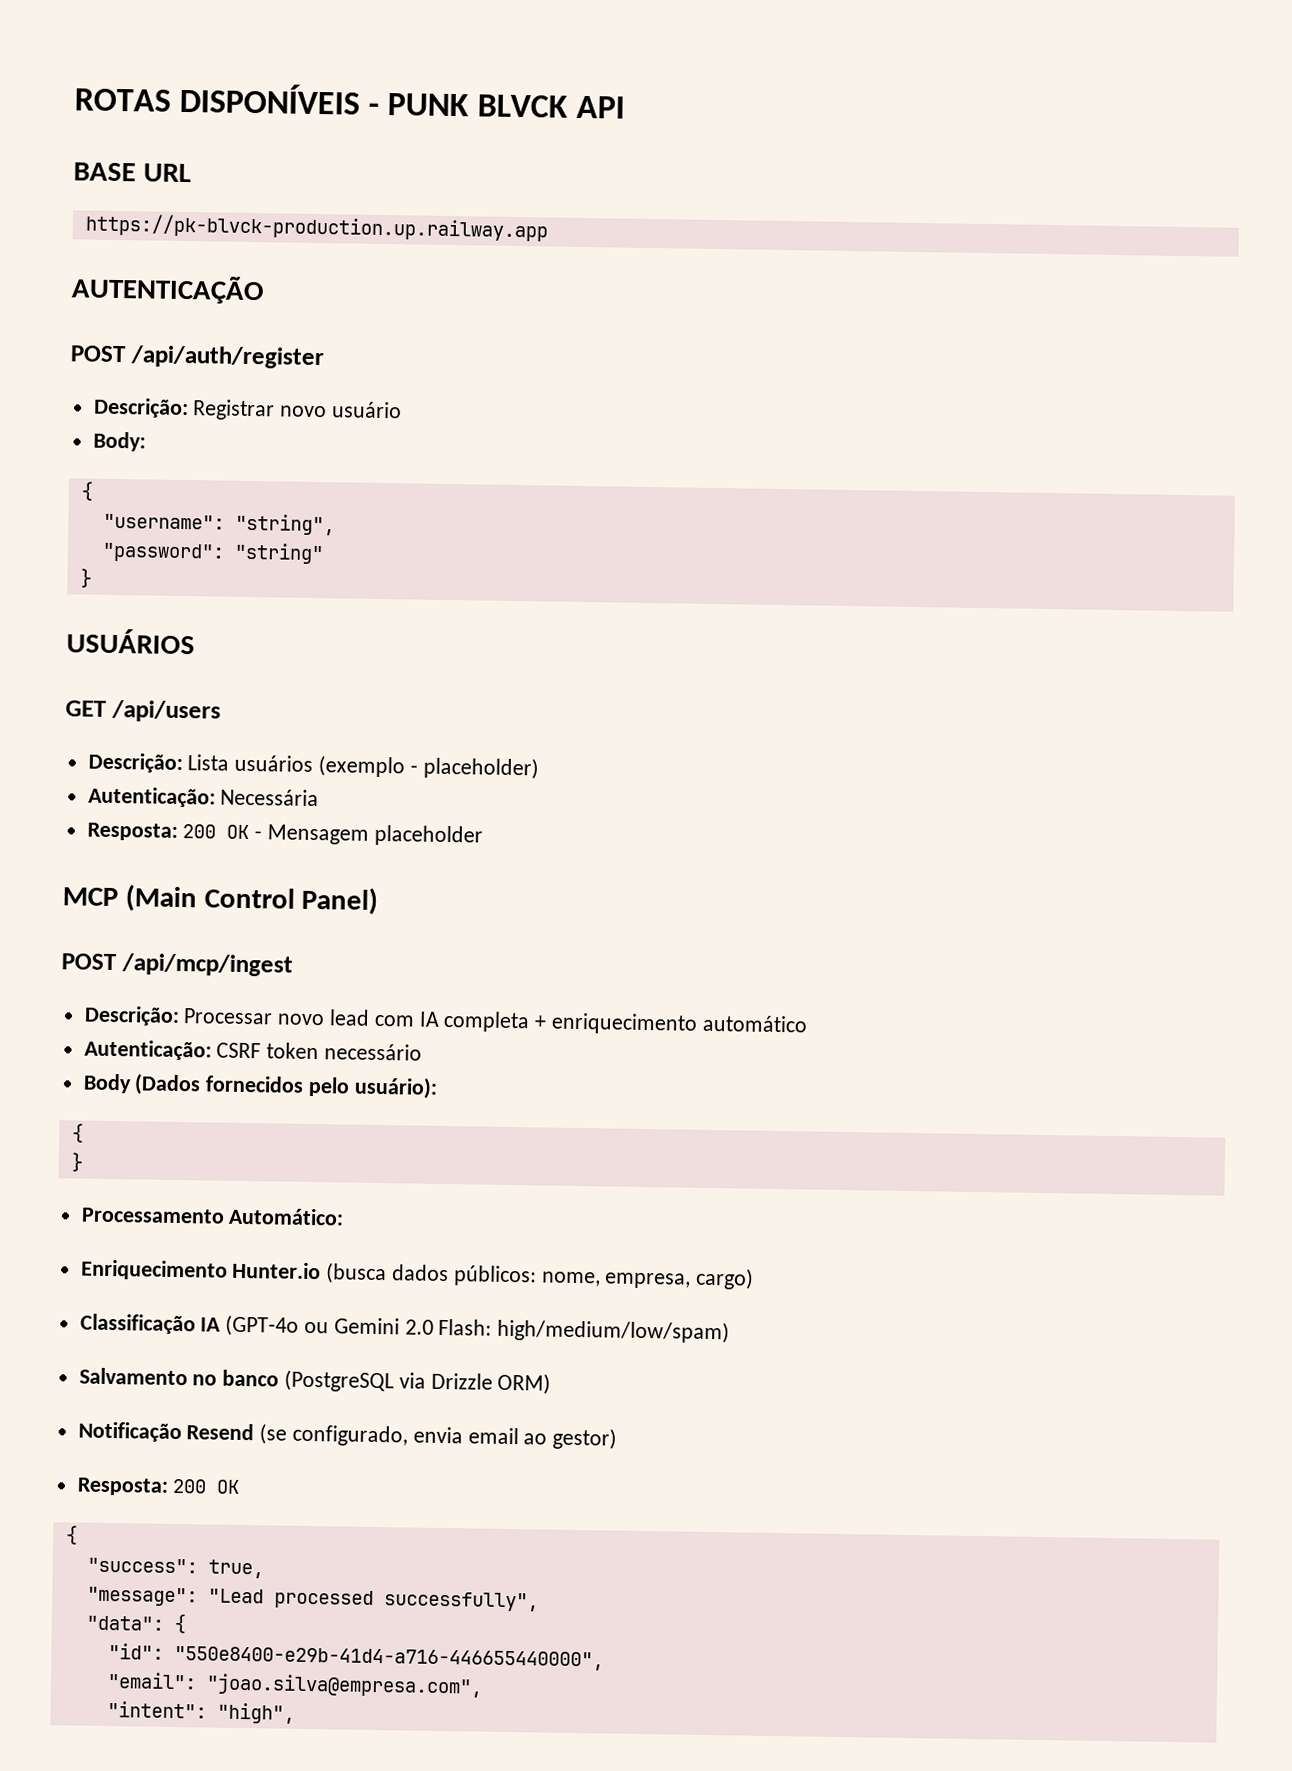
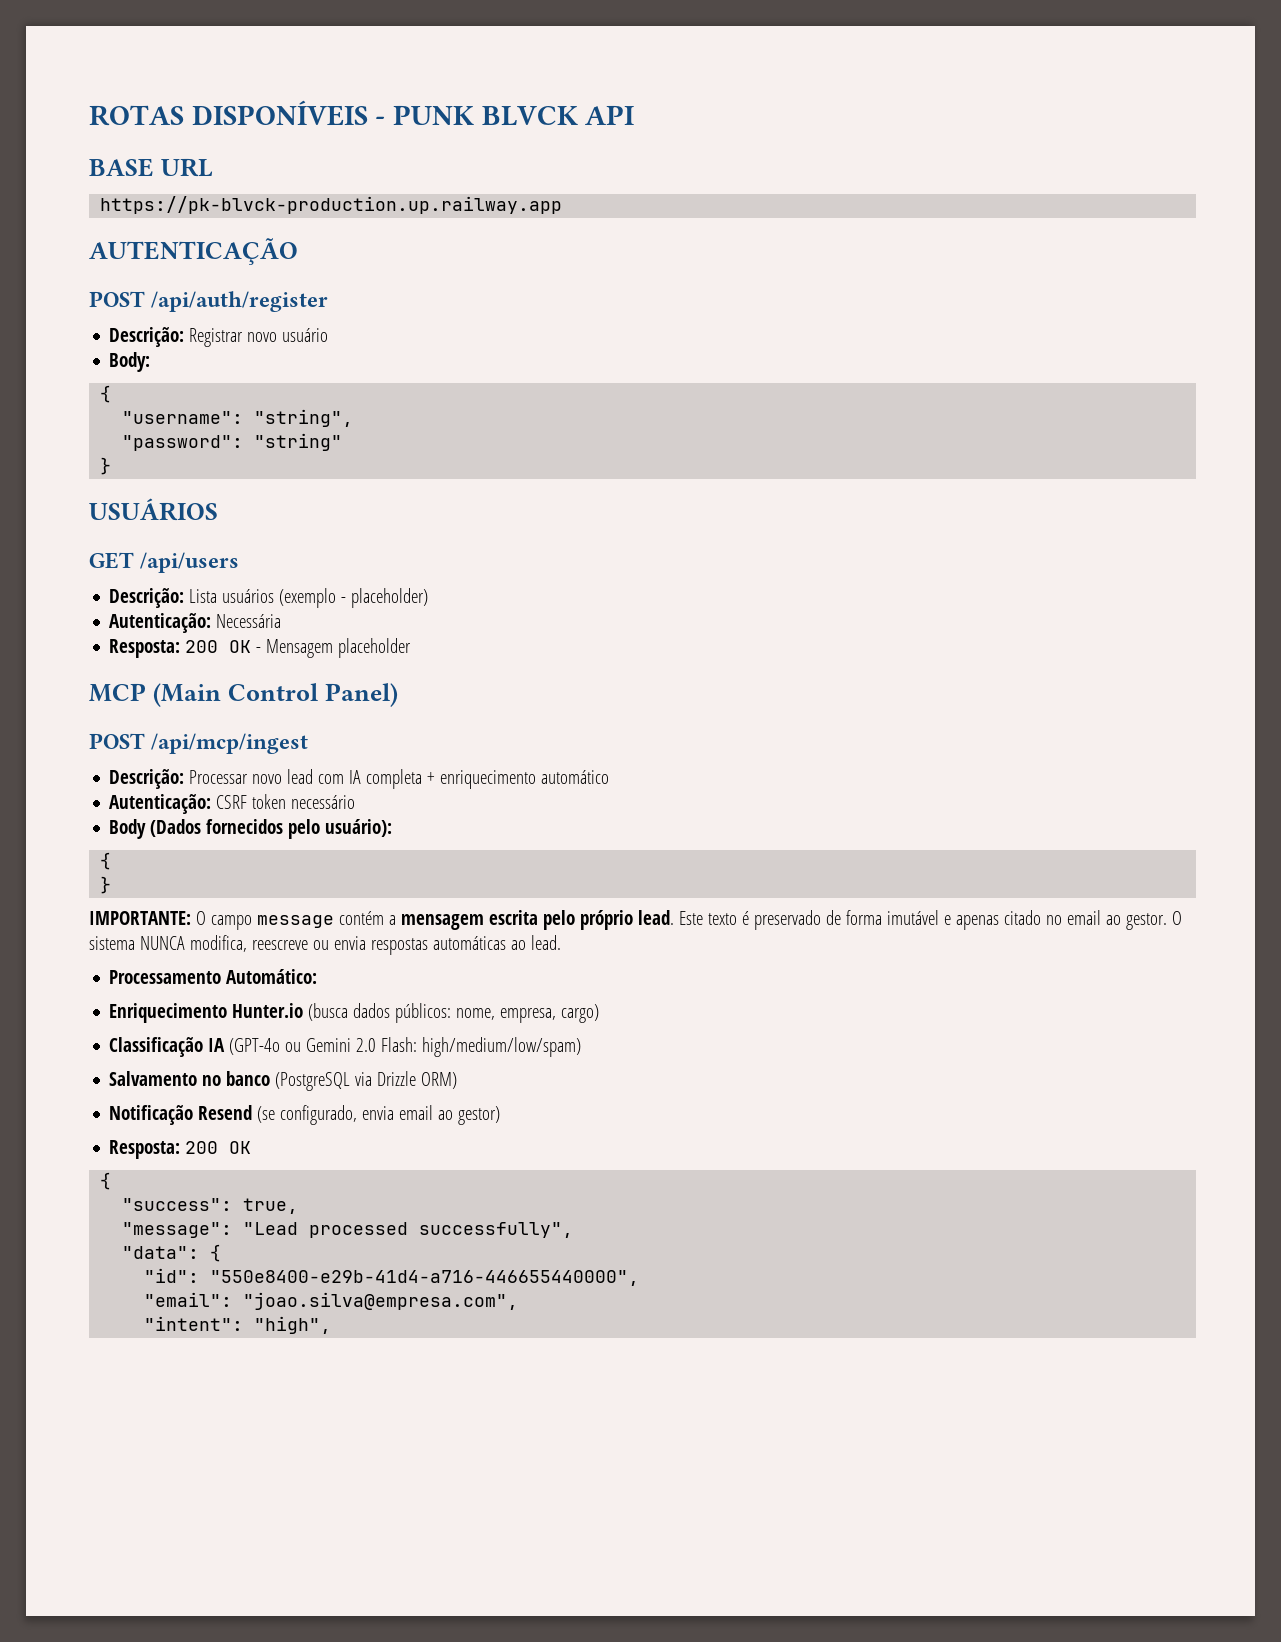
(83, 1162) none -> [89,910,1182,930] [89,935,561,955] // IMPORTANTE: O campo message contém a mensagem escrita pelo próprio lead. Este texto é preservado de forma imutável e apenas citado no email ao gestor. O sistema NUNCA modifica, reescreve ou envia respostas automáticas ao lead.

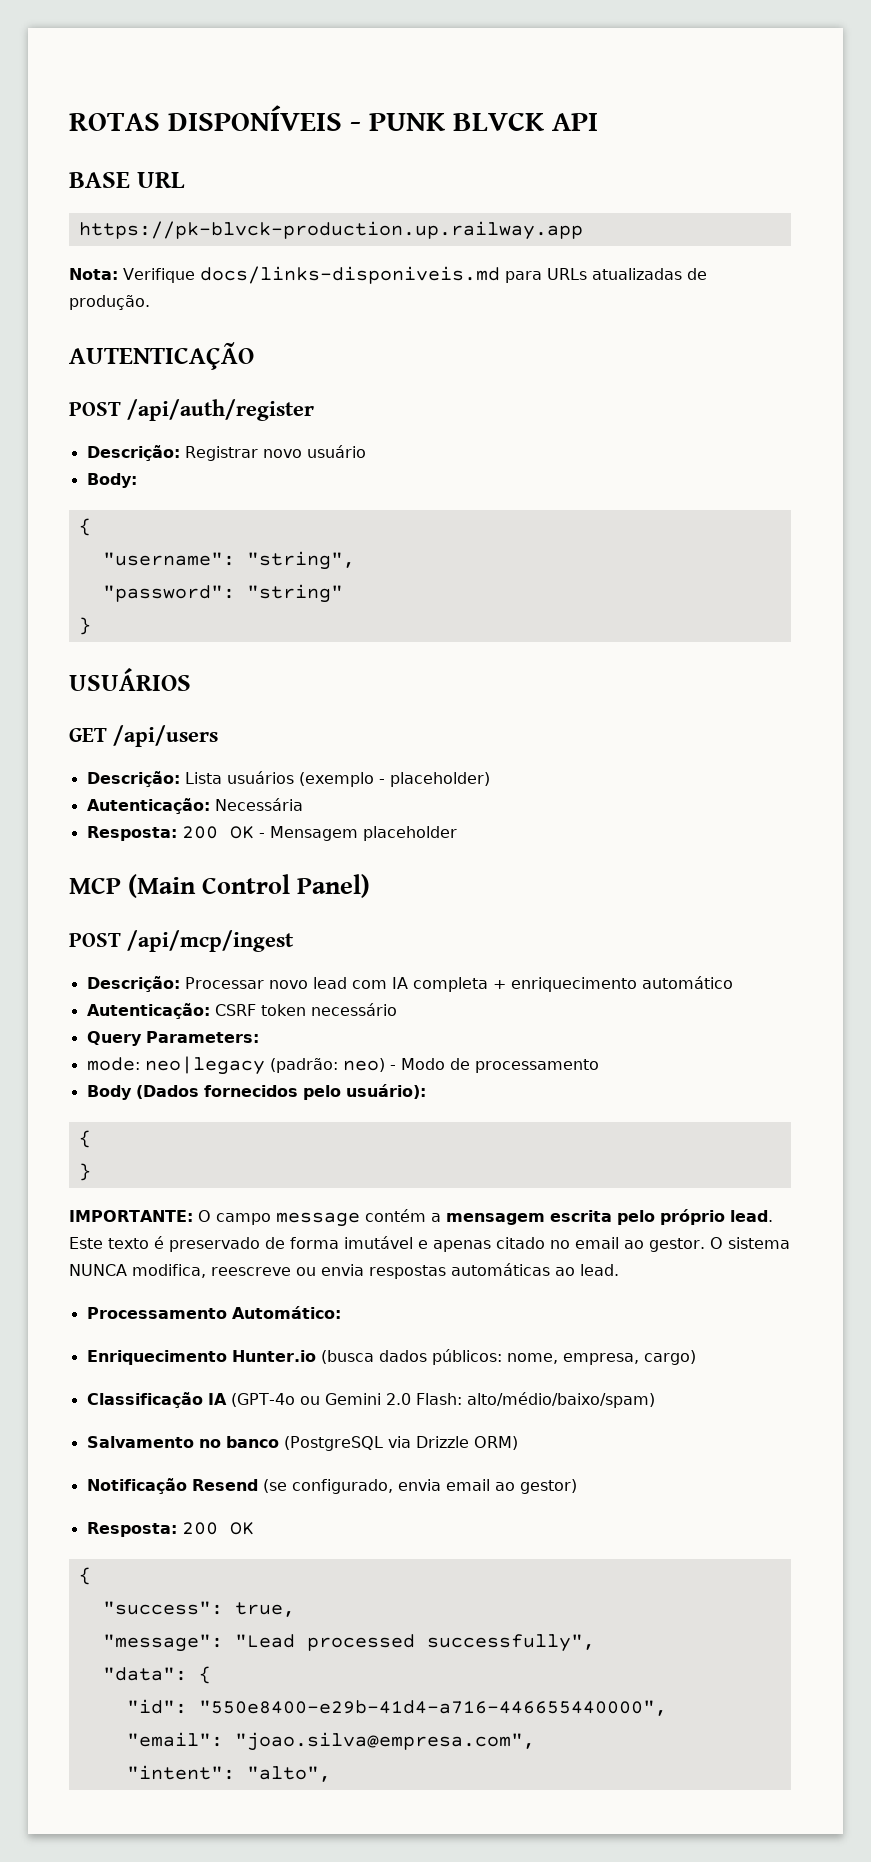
(563, 205) none -> [69,266,707,284] [69,295,150,310] // Nota: Verifique docs/links-disponiveis.md para URLs atualizadas de produção.
(356, 802) none -> [86,1031,259,1046] [86,1056,599,1075] // Query Parameters: // mode: neo|legacy (padrão: neo) - Modo de processamento
[422,1037,582,1057] high/medium/low/spam) -> [466,1392,655,1408] alto/médio/baixo/spam)
[254,1316,332,1334] "high", -> [246,1766,331,1782] "alto",

